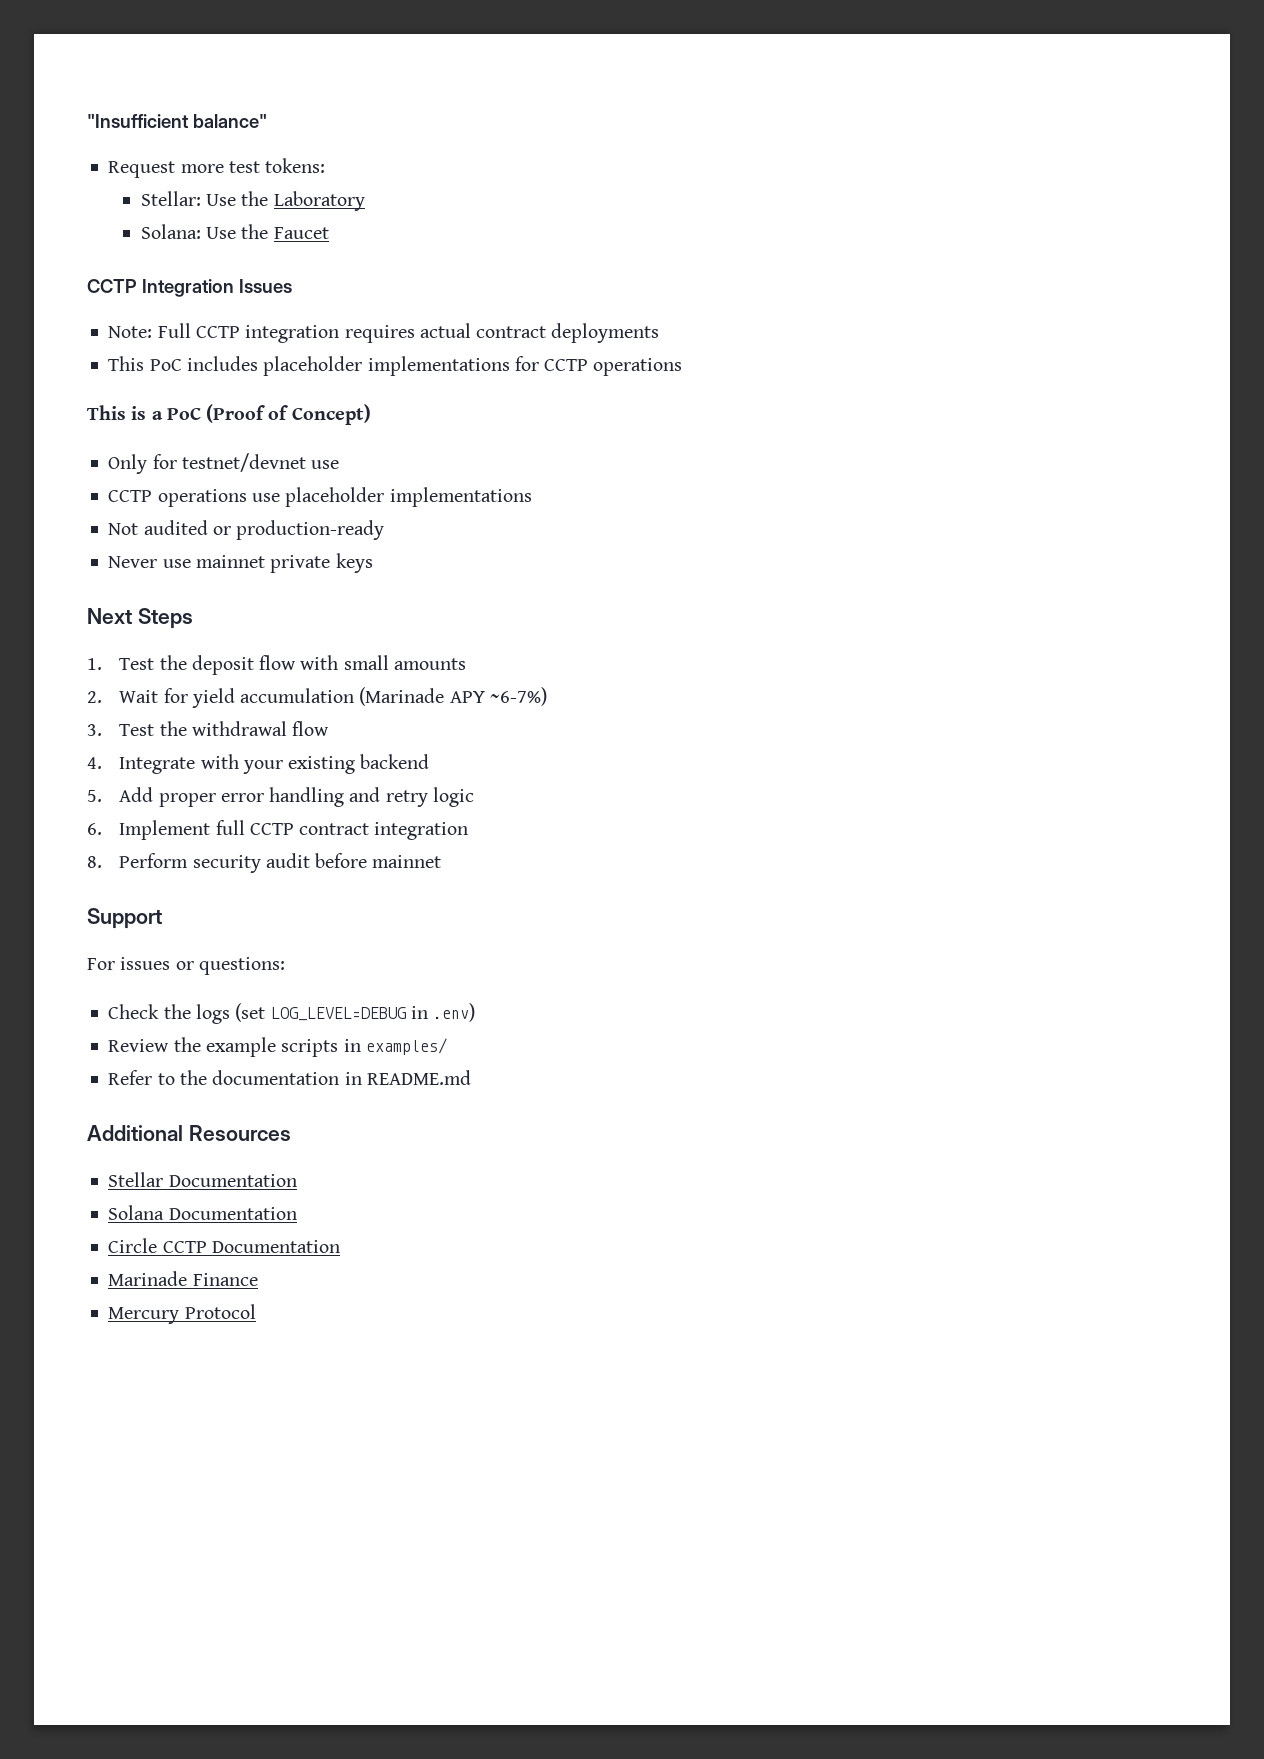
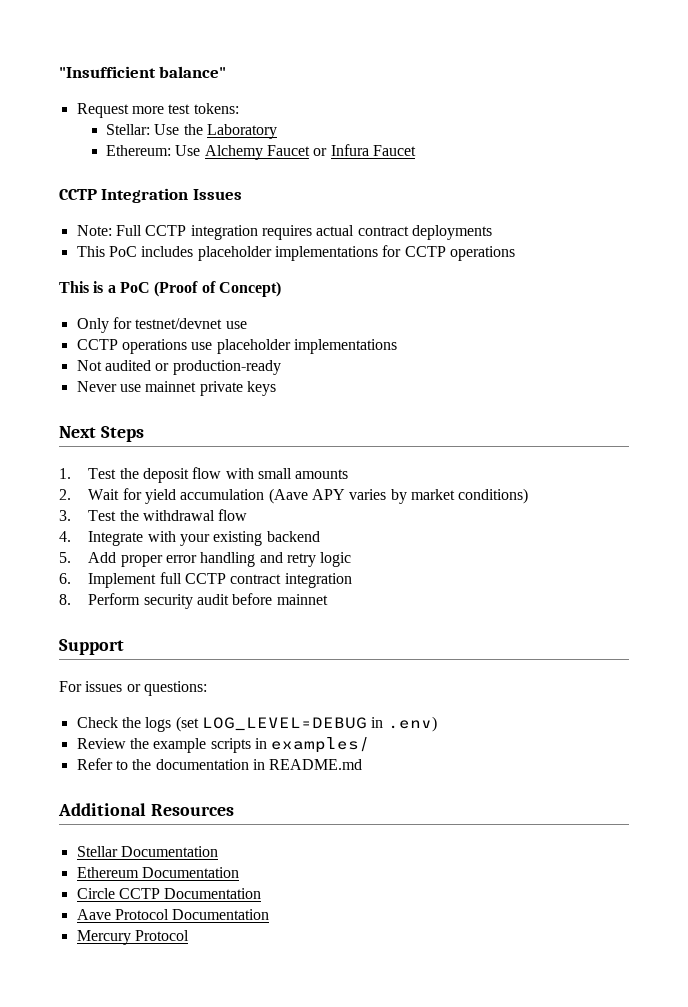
[140,224,269,239] Solana: Use the -> [106,144,369,160] Ethereum: Use Alchemy Faucet or Infura
[359,687,547,706] (Marinade APY ~6-7%) -> [268,488,529,504] (Aave APY varies by market conditions)
[108,1205,165,1220] Solana -> [76,867,139,878] Ethereum
[108,1271,258,1286] Marinade Finance -> [76,909,270,920] Aave Protocol Documentation

